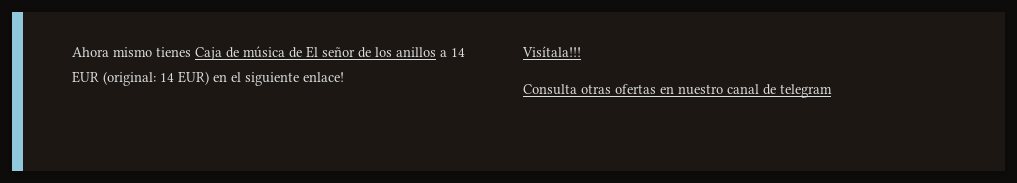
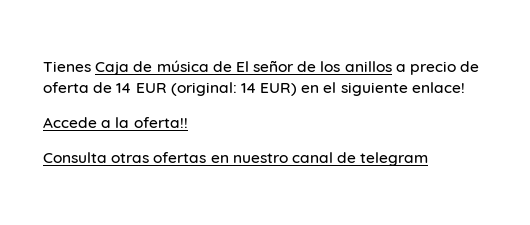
[72,47,191,57] Ahora mismo tienes -> [43,61,91,72] Tienes
(447, 53) none -> [410,61,480,75] [43,82,113,93] precio de oferta de
[522,46,581,57] Visítala!!! -> [43,117,188,128] Accede a la oferta!!

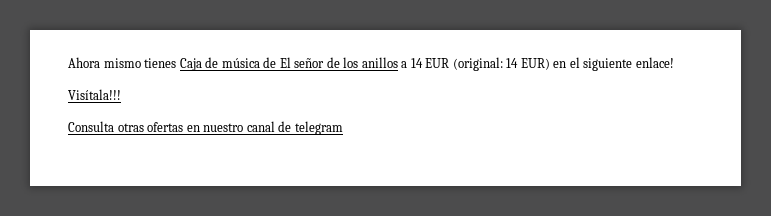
[43,61,91,72] Tienes -> [68,57,177,68] Ahora mismo tienes
[410,61,480,75] [43,82,113,93] precio de oferta de -> (408, 64) none
[43,117,188,128] Accede a la oferta!! -> [68,89,121,100] Visítala!!!

